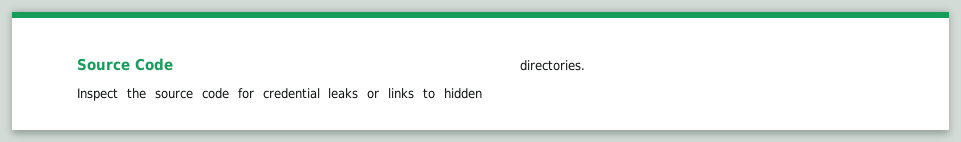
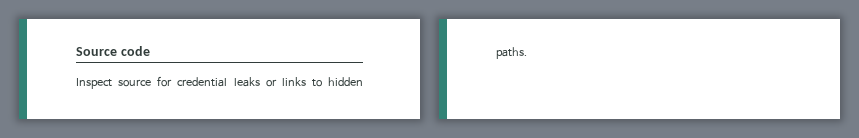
[135,58,173,71] Code -> [120,46,150,56] code
[126,88,229,99] the source code -> [118,79,152,87] source
[520,60,585,71] directories. -> [496,47,527,59] paths.

